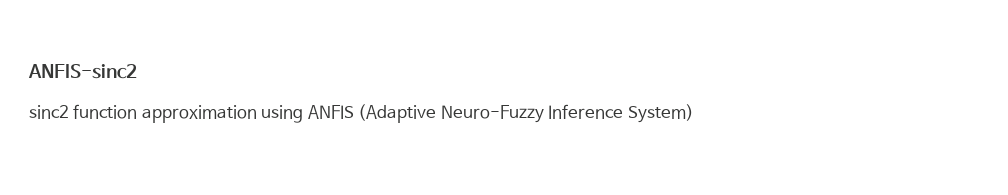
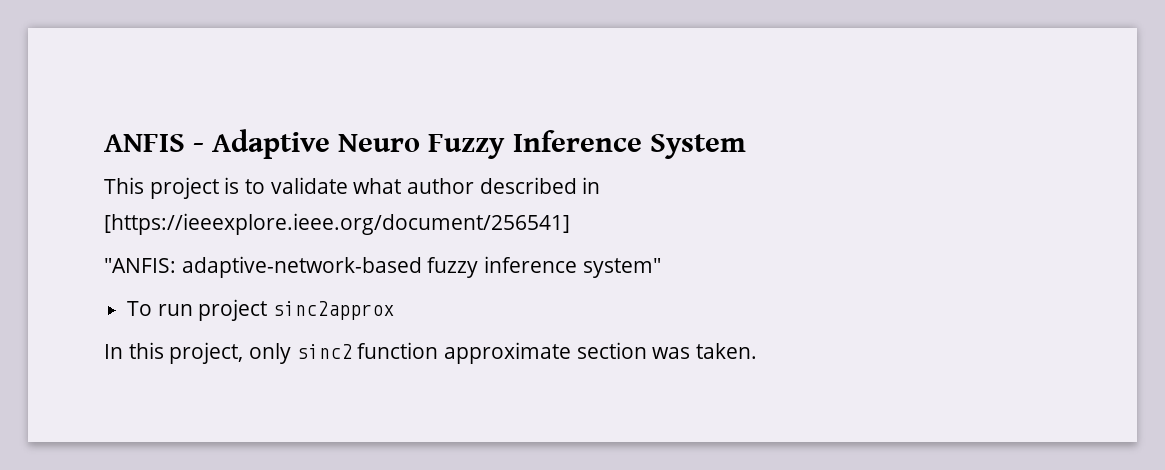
[28,64,137,79] [29,104,694,123] ANFIS-sinc2 // sinc2 function approximation using ANFIS (Adaptive Neuro-Fuzzy Inference System) -> [104,129,746,159] [104,177,601,199] [104,213,570,235] [104,256,661,278] [127,299,395,321] [104,342,758,364] ANFIS - Adaptive Neuro Fuzzy Inference System // This project is to validate what author described in [https://ieeexplore.ieee.org/document/256541] // "ANFIS: adaptive-network-based fuzzy inference system" // To run project sinc2approx // In this project, only sinc2 function approximate section was taken.

